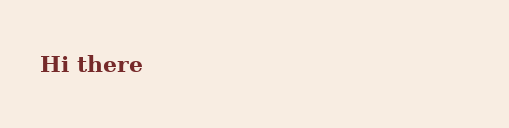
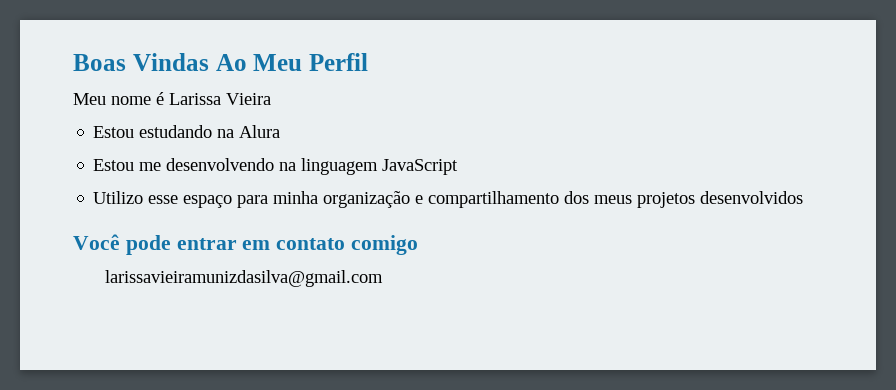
[40,55,143,72] Hi there -> [73,53,368,71] [73,92,271,105] [93,125,281,138] [93,158,459,175] [93,191,804,208] [73,234,419,255] [104,270,383,287] Boas Vindas Ao Meu Perfil // Meu nome é Larissa Vieira // Estou estudando na Alura // Estou me desenvolvendo na linguagem JavaScript // Utilizo esse espaço para minha organização e compartilhamento dos meus projetos desenvolvidos // Você pode entrar em contato comigo // larissavieiramunizdasilva@gmail.com

